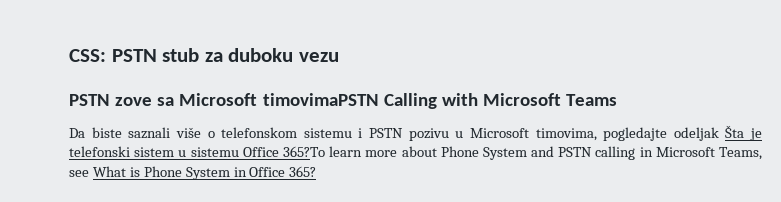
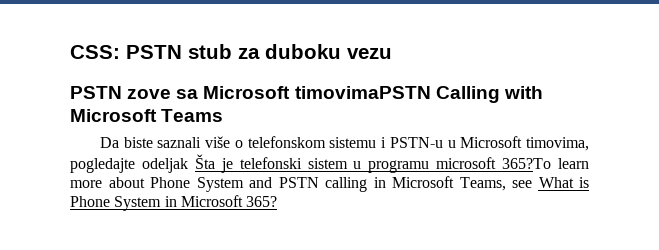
[369,128,449,141] PSTN pozivu -> [389,137,443,148] PSTN-u
[190,147,279,157] sistemu Office -> [368,157,497,173] programu microsoft
[249,167,286,177] Office -> [180,195,243,207] Microsoft

